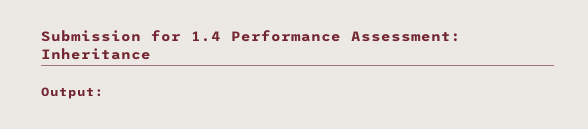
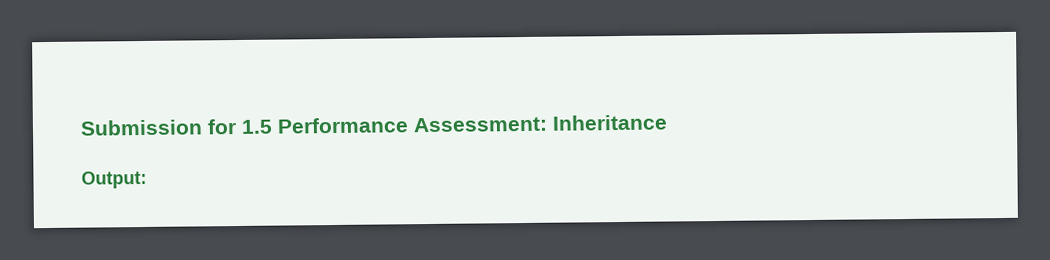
[191,31,221,42] 1.4 -> [241,119,273,134] 1.5

